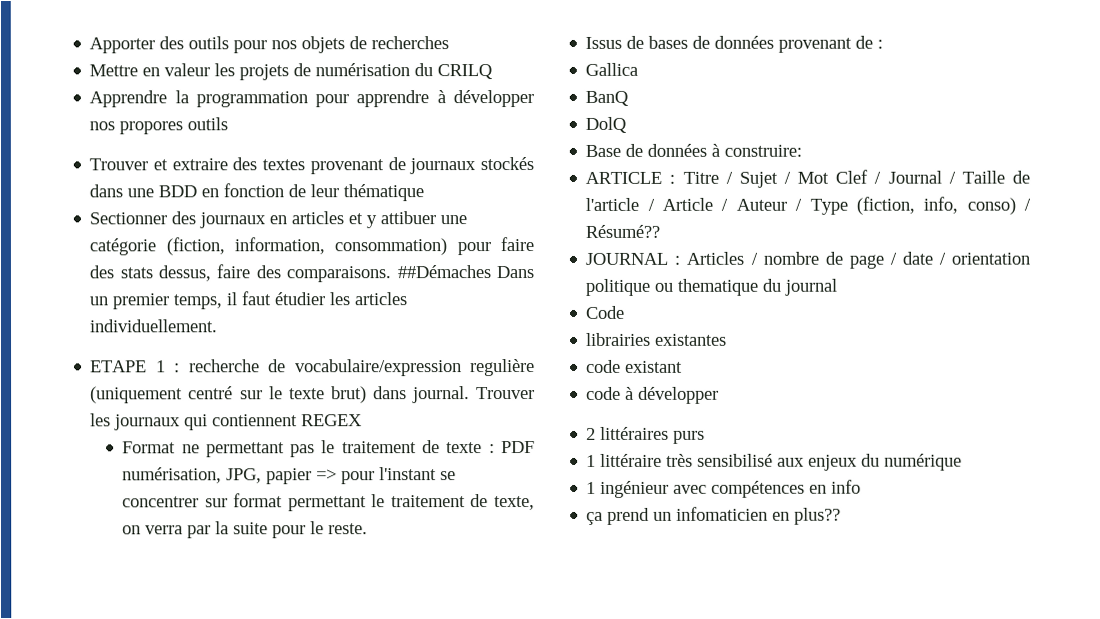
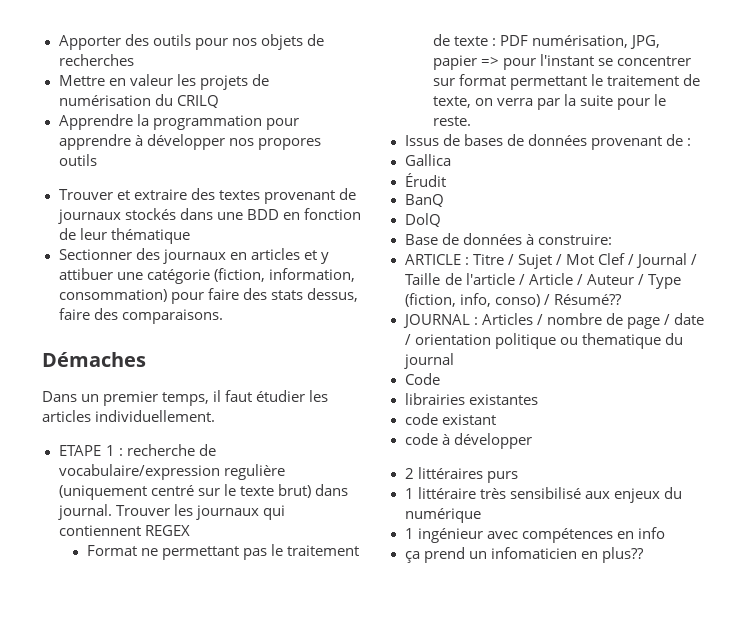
[396,265,491,279] ##Démaches -> [42,352,146,367] // Démaches //
(639, 69) none -> [404,173,446,187] // Érudit

